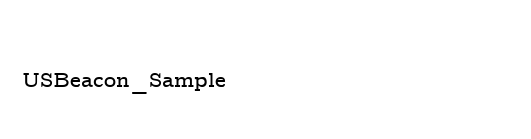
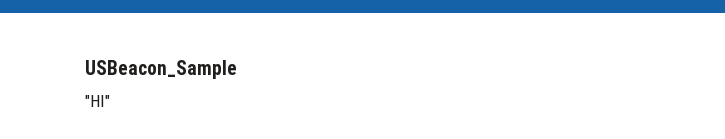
(226, 83) none -> [85,95,110,107] // "HI"

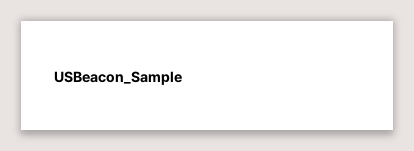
[85,95,110,107] // "HI" -> (182, 78) none

